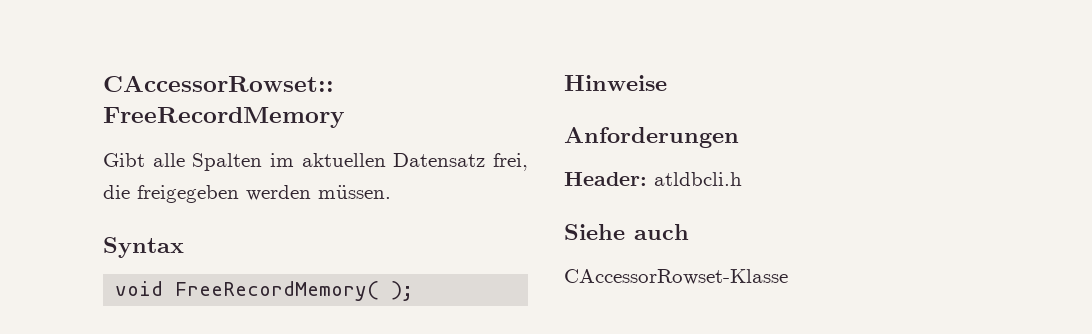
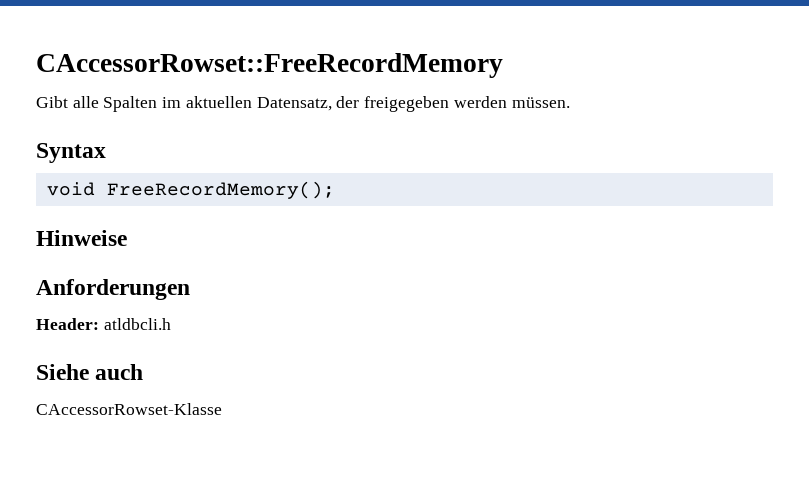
[393,153,528,171] [103,185,130,199] Datensatz frei, die -> [256,96,360,111] Datensatz, der
[175,281,414,301] FreeRecordMemory( ); -> [106,181,335,199] FreeRecordMemory();

